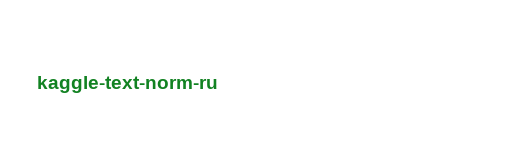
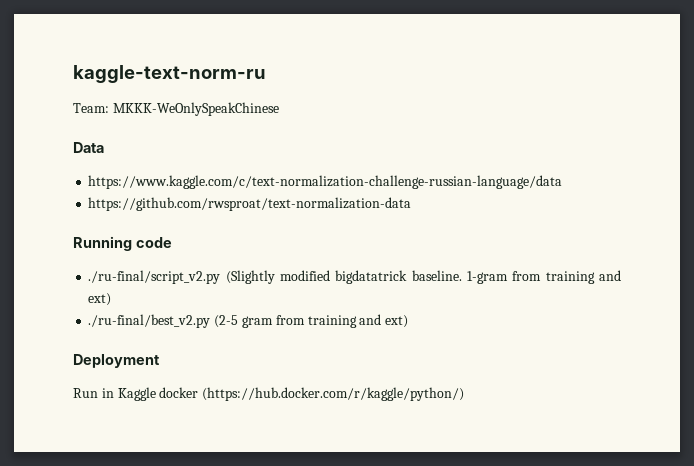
(218, 84) none -> [73,102,279,116] [73,142,104,153] [88,175,563,189] [88,197,412,211] [73,236,172,251] [88,270,621,284] [88,293,112,306] [88,314,409,328] [73,354,160,368] [73,387,465,401] // Team: MKKK-WeOnlySpeakChinese // Data // https://www.kaggle.com/c/text-normalization-challenge-russian-language/data // https://github.com/rwsproat/text-normalization-data // Running code // ./ru-final/script_v2.py (Slightly modified bigdatatrick baseline. 1-gram from training and ext) // ./ru-final/best_v2.py (2-5 gram from training and ext) // Deployment // Run in Kaggle docker (https://hub.docker.com/r/kaggle/python/)

